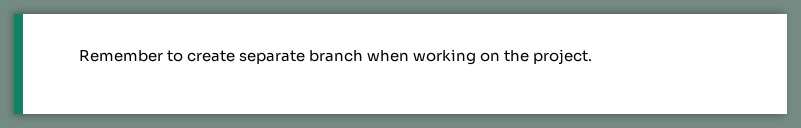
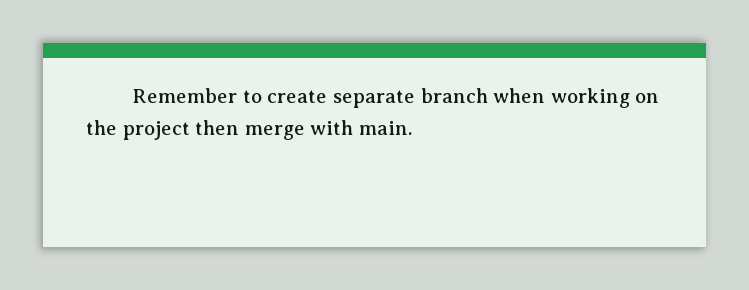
[533,49,593,65] project. -> [122,120,412,140] project then merge with main.

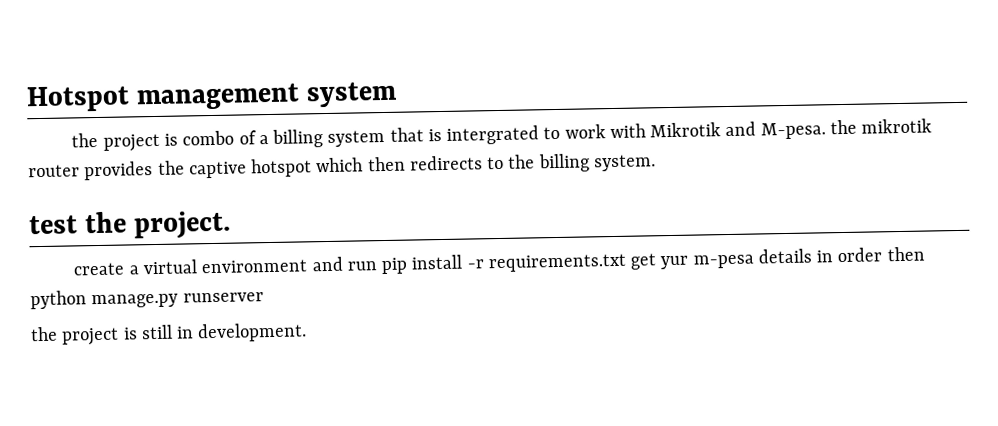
[132,88,660,108] [86,120,412,140] Remember to create separate branch when working on the project then merge with main. -> [26,81,398,113] [71,118,933,152] [28,153,656,181] [28,210,232,240] [73,246,925,276] [30,290,264,310] [30,322,308,346] Hotspot management system // the project is combo of a billing system that is intergrated to work with Mikrotik and M-pesa. the mikrotik router provides the captive hotspot which then redirects to the billing system. // test the project. // create a virtual environment and run pip install -r requirements.txt get yur m-pesa details in order then python manage.py runserver // the project is still in development.

